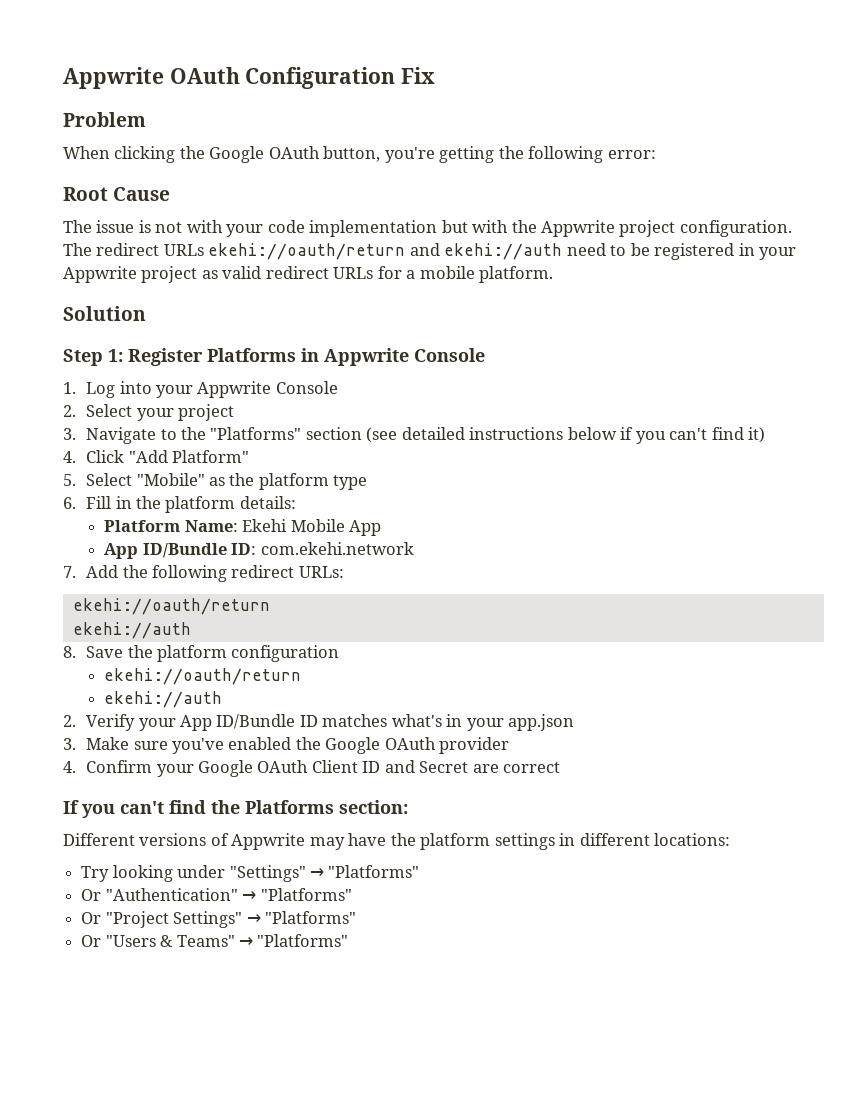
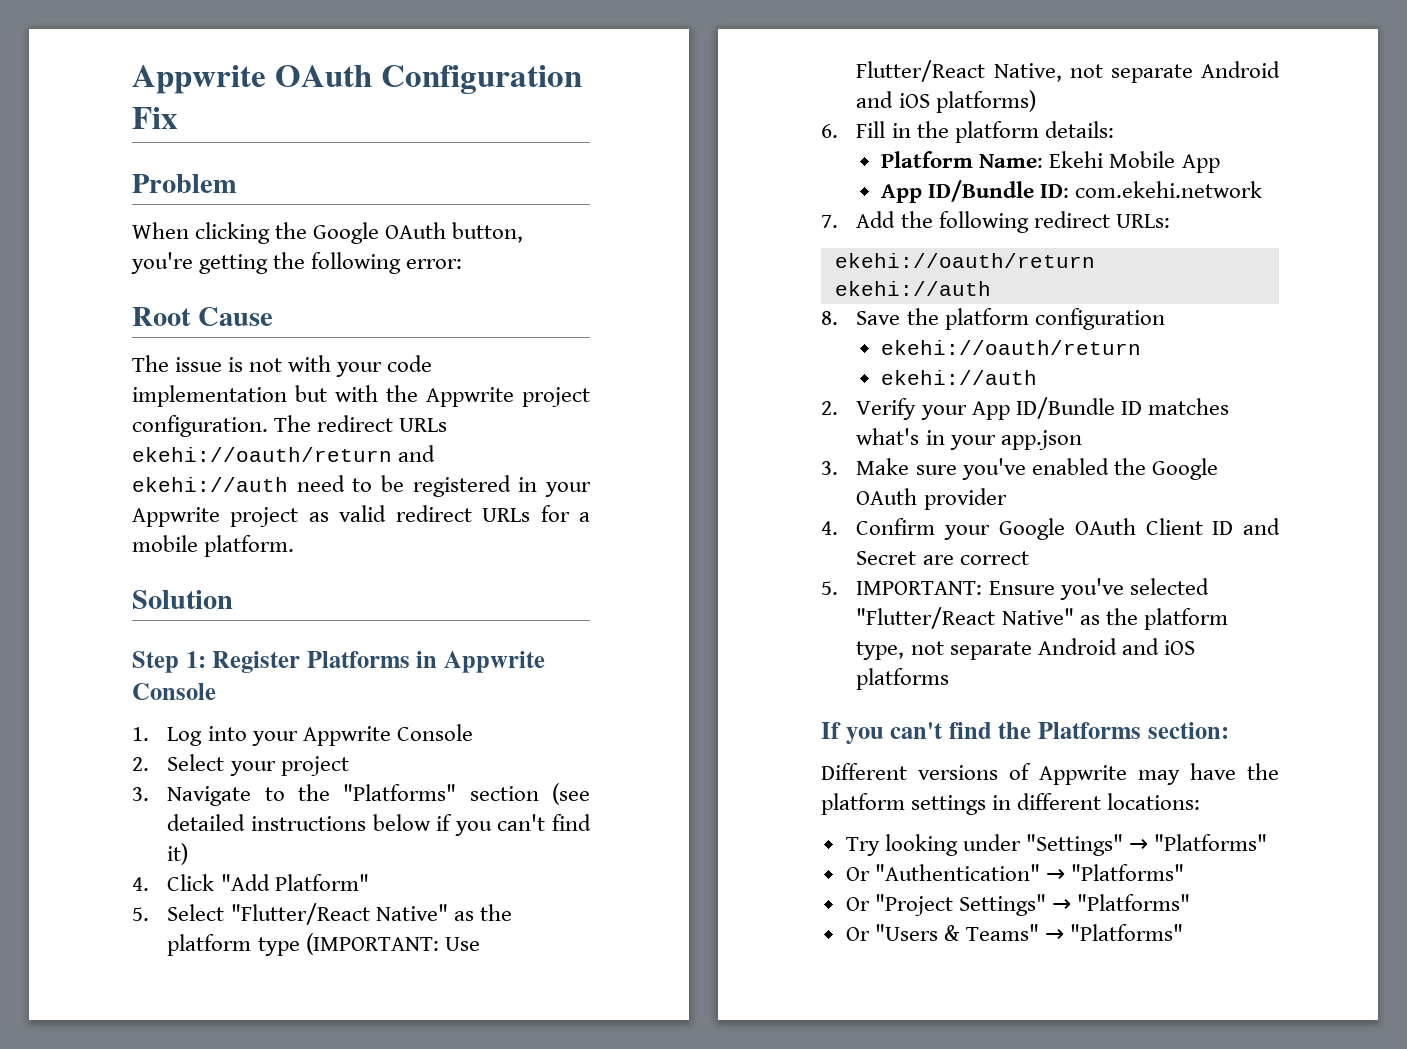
[136,473,205,486] "Mobile" -> [230,903,448,925] "Flutter/React Native"
(368, 482) none -> [305,933,480,955] [856,60,1280,83] [856,90,1036,113] (IMPORTANT: Use Flutter/React Native, not separate Android and iOS platforms)
(561, 767) none -> [821,578,1209,600] [856,607,1228,630] [856,638,1195,660] [856,668,950,690] // 5. IMPORTANT: Ensure you've selected "Flutter/React Native" as the platform type, not separate Android and iOS platforms

